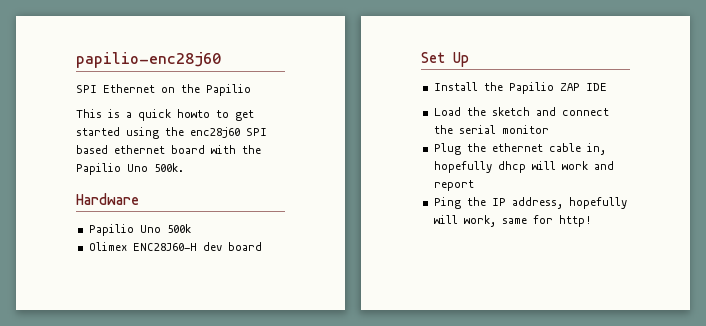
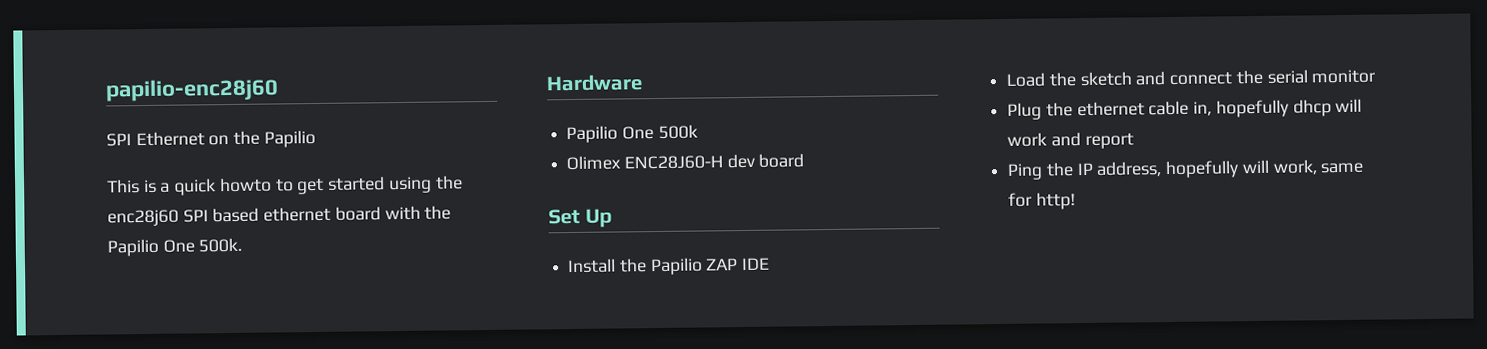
[127,164,148,172] Uno -> [162,239,195,253] One
[139,225,161,233] Uno -> [621,126,654,140] One

